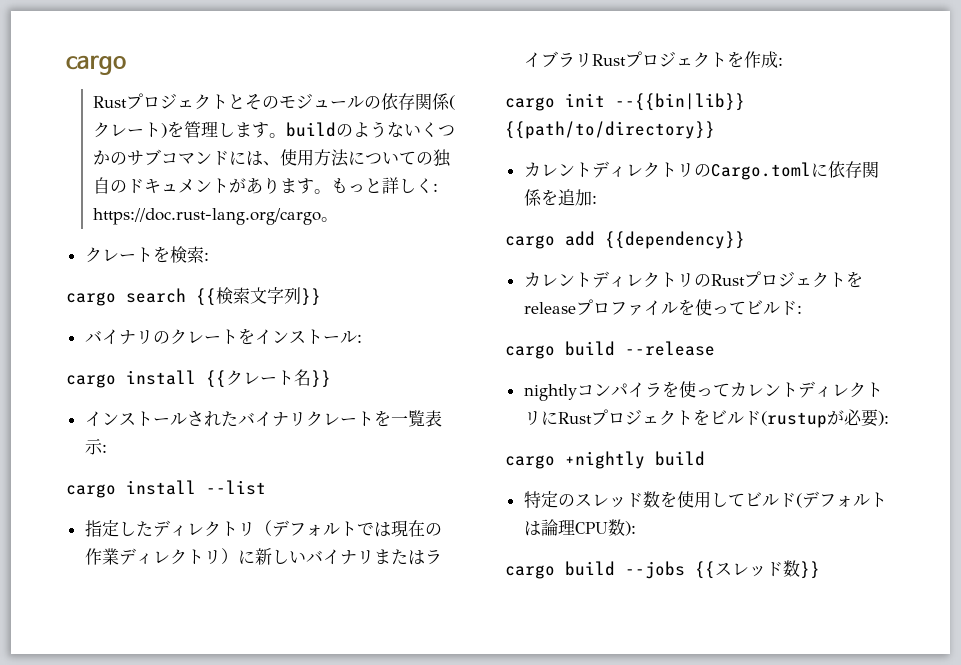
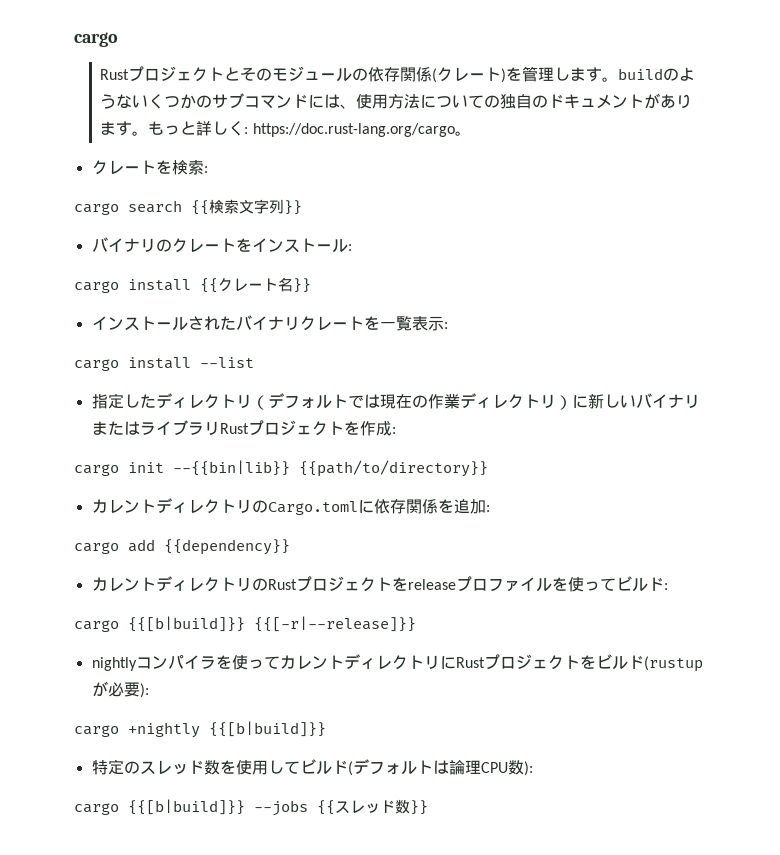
[565,341,715,356] build --release -> [128,616,416,632] {{[b|build]}} {{[-r|--release]}}
[655,451,705,466] build -> [209,721,326,737] {{[b|build]}}
[565,561,615,576] build -> [128,799,245,815] {{[b|build]}}

